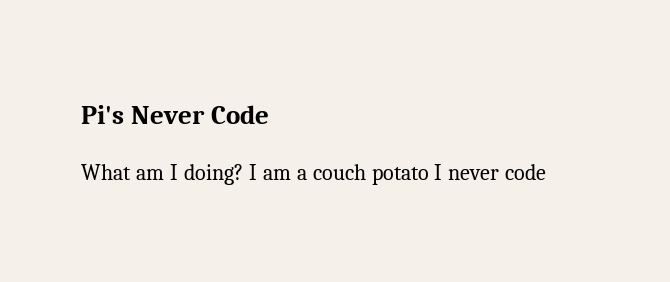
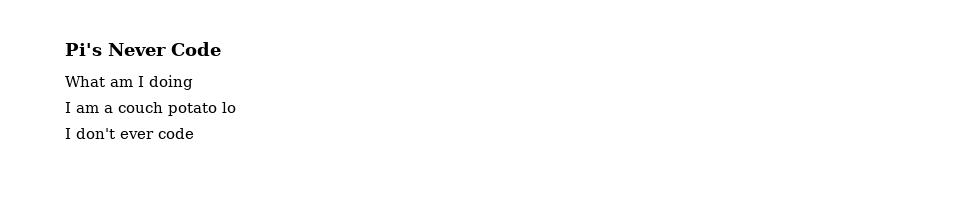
[183,164,243,185] doing? -> [149,75,193,90] doing //
[434,164,500,180] I never -> [222,102,236,113] [65,128,154,139] lo // I don't ever

